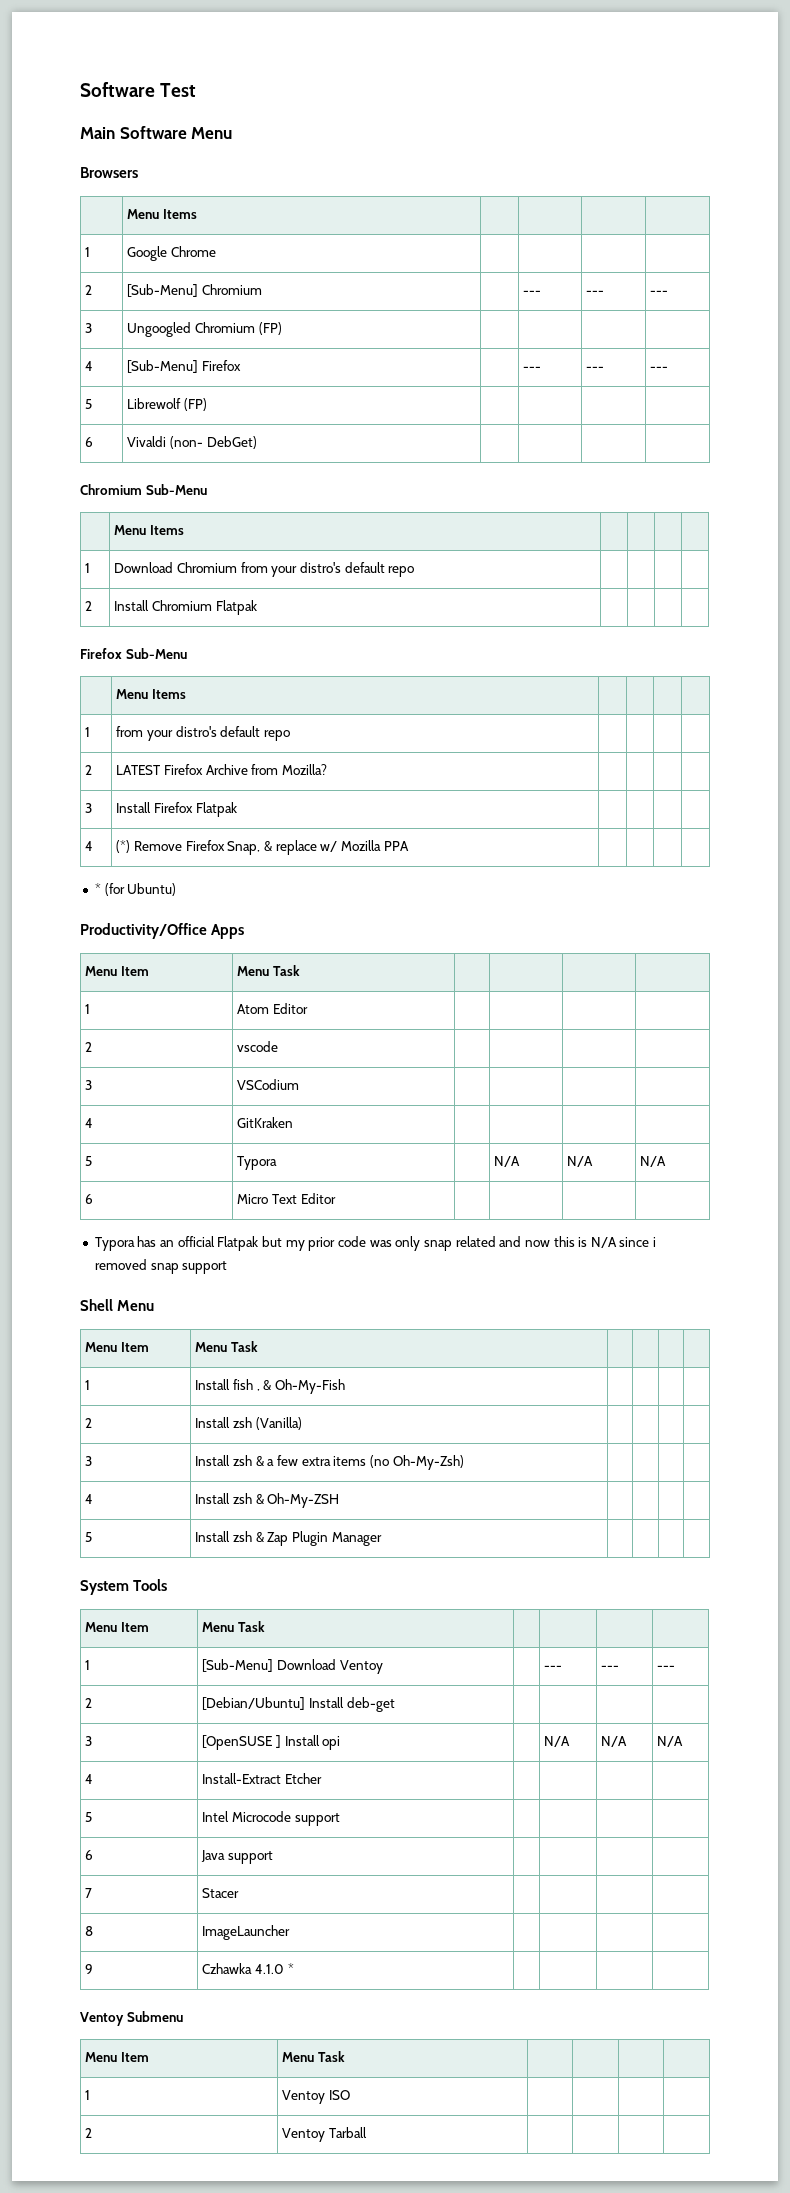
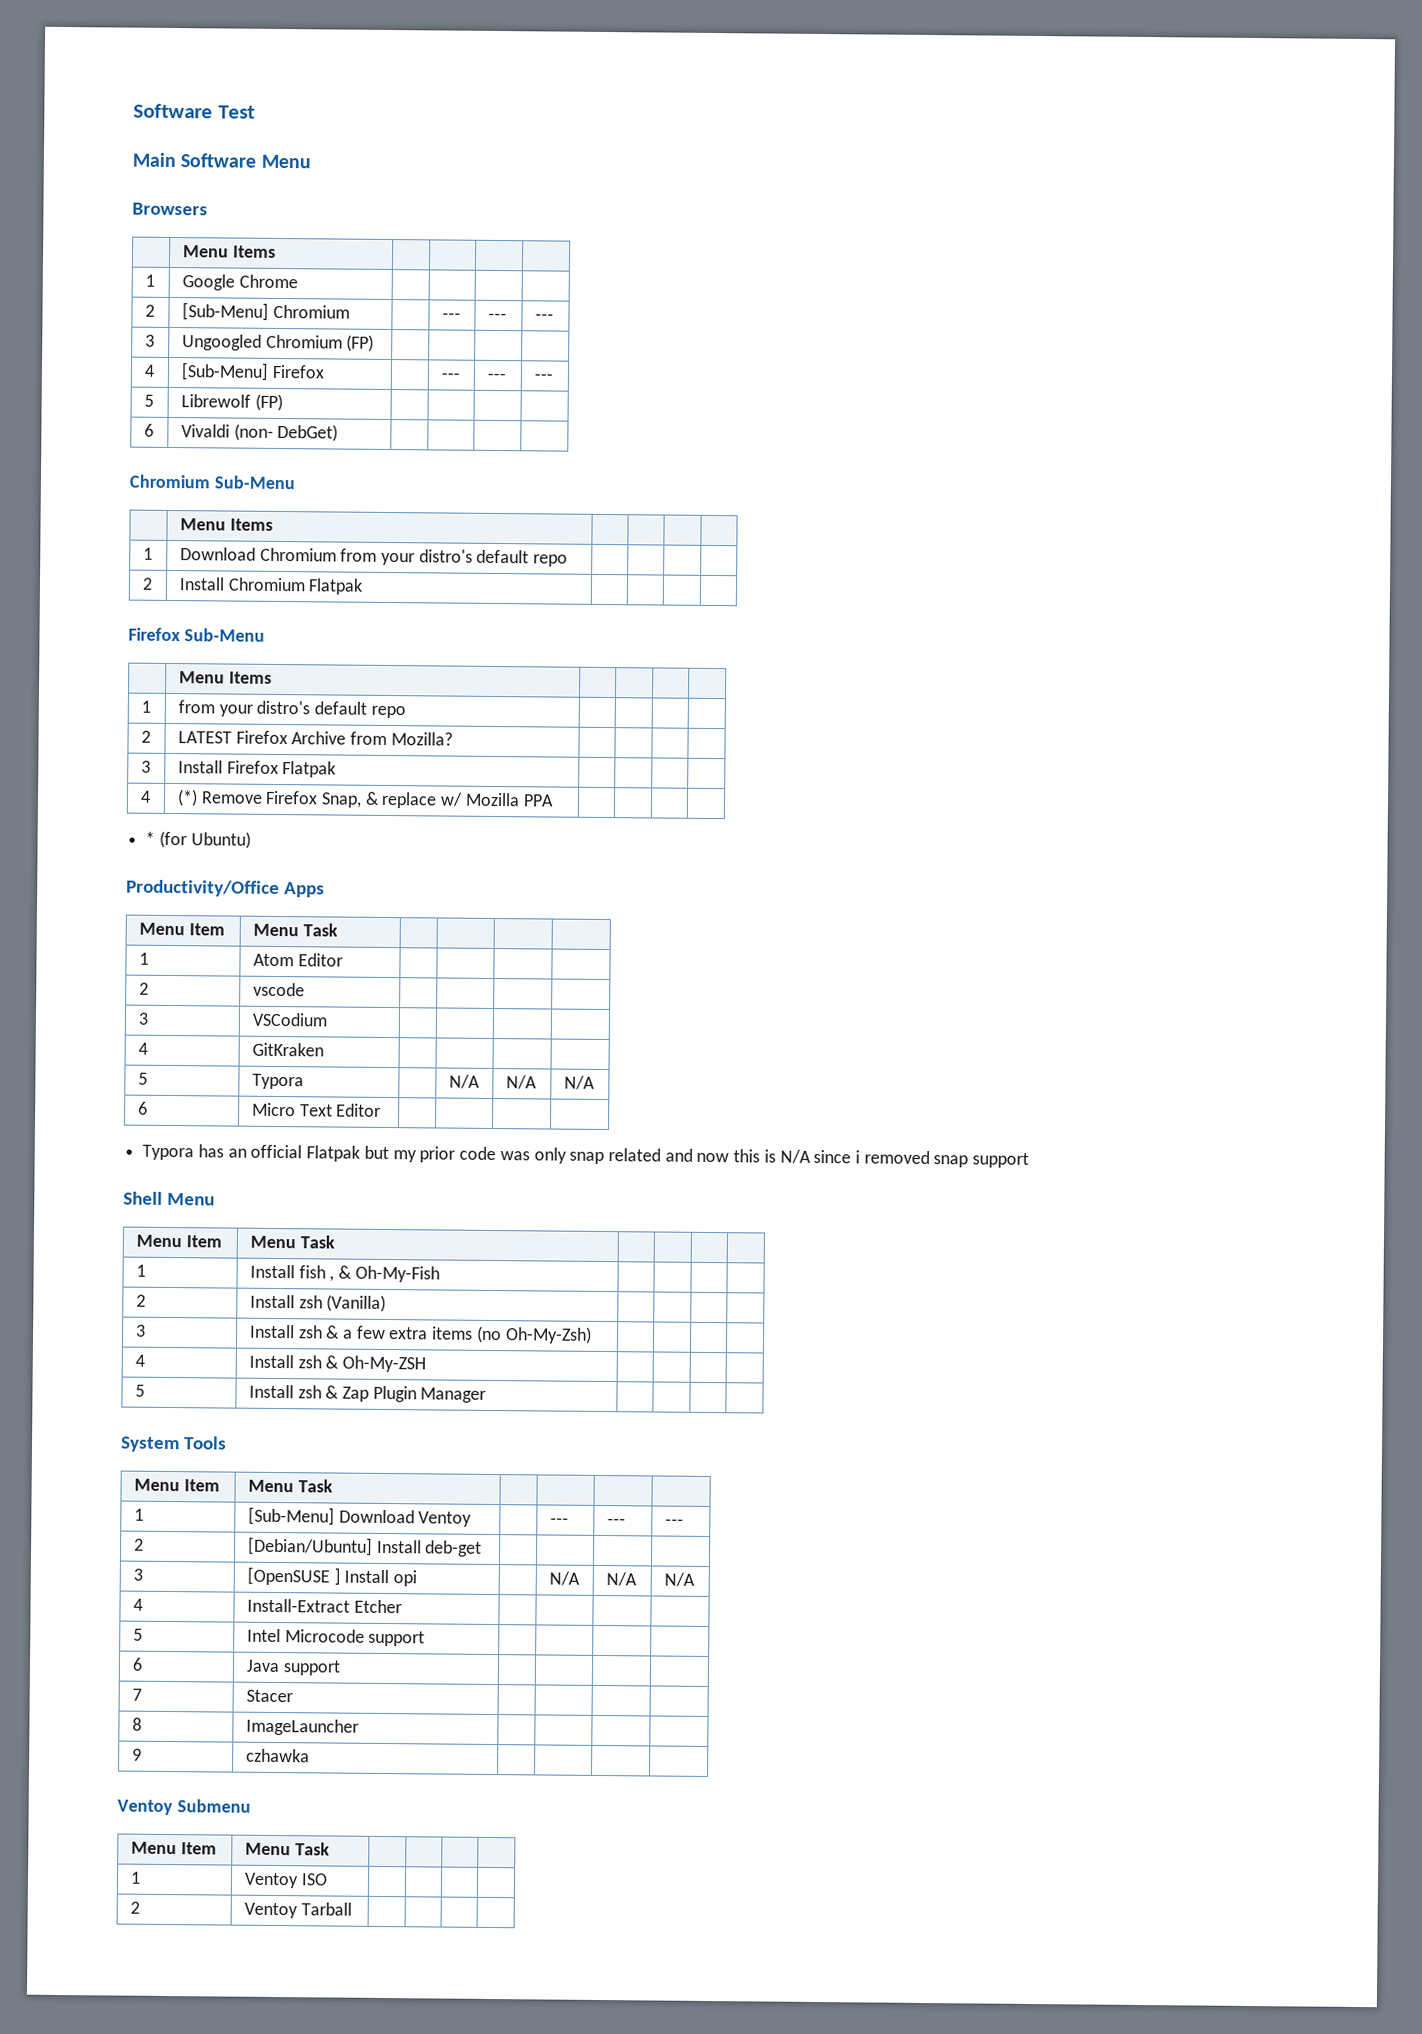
[202,1963,294,1974] Czhawka 4.1.0 * -> [245,1748,310,1763] czhawka

